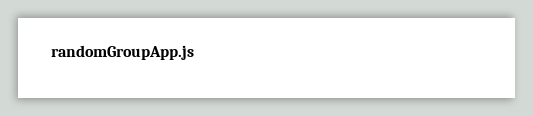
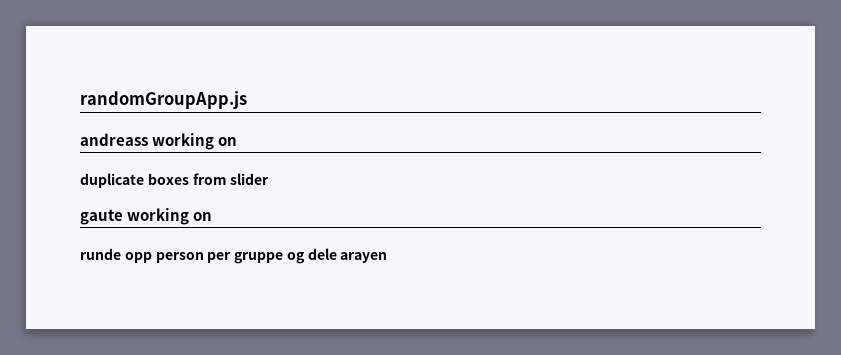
(194, 52) none -> [80,133,238,150] [80,173,270,188] [80,208,213,225] [80,248,388,264] // andreass working on // duplicate boxes from slider // gaute working on // runde opp person per gruppe og dele arayen

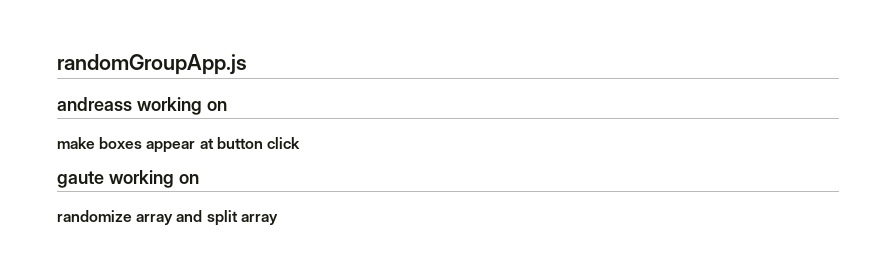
[80,173,270,188] [80,208,213,225] [80,248,388,264] duplicate boxes from slider // gaute working on // runde opp person per gruppe og dele arayen -> [57,137,300,153] [57,170,199,188] [57,210,278,226] make boxes appear at button click // gaute working on // randomize array and split array

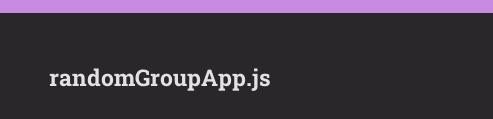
[57,97,227,115] [57,137,300,153] [57,170,199,188] [57,210,278,226] // andreass working on // make boxes appear at button click // gaute working on // randomize array and split array -> (271, 79) none

